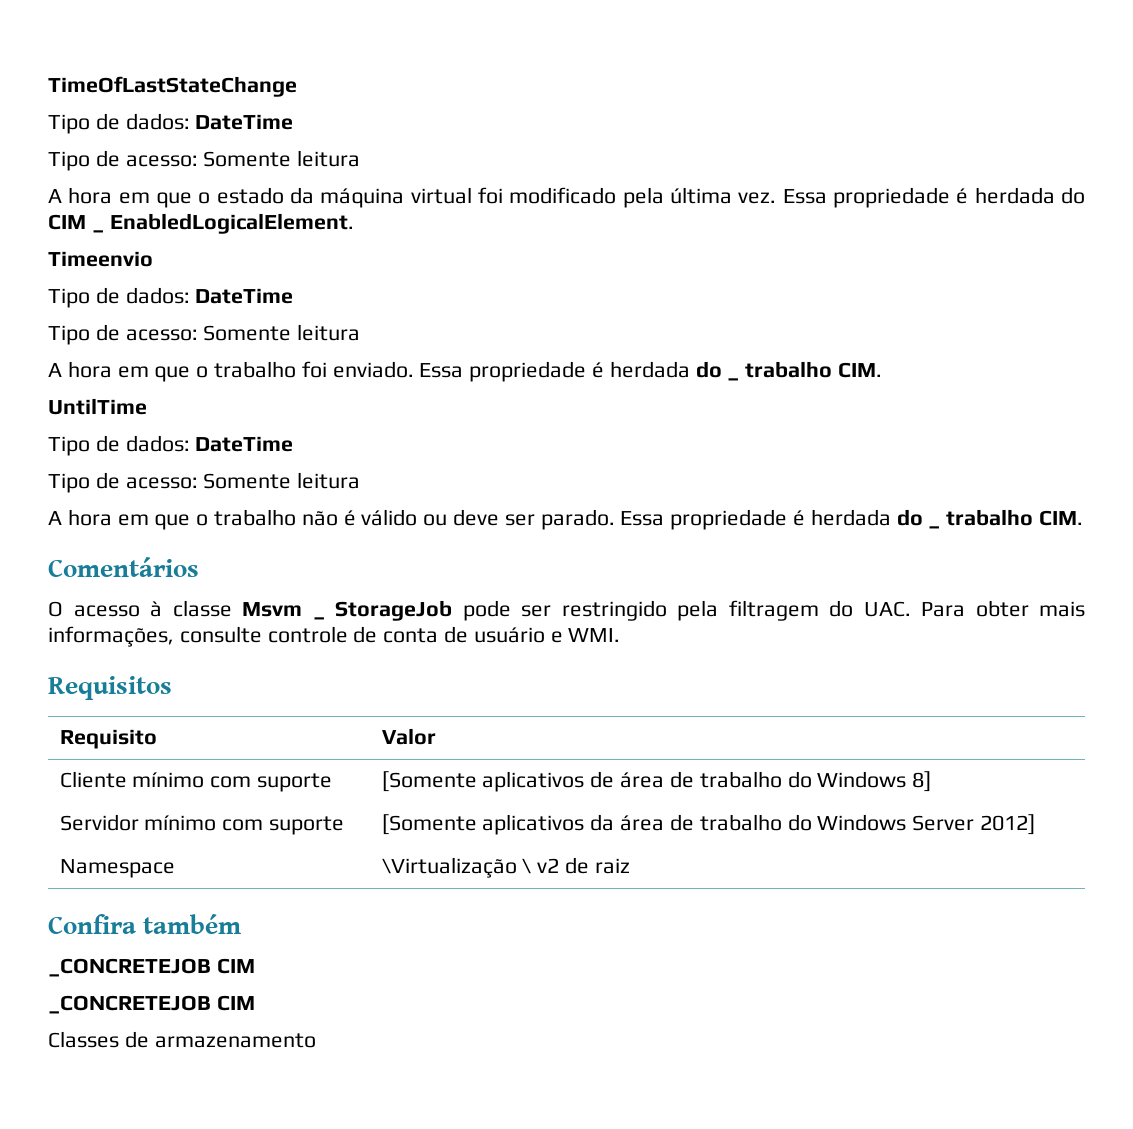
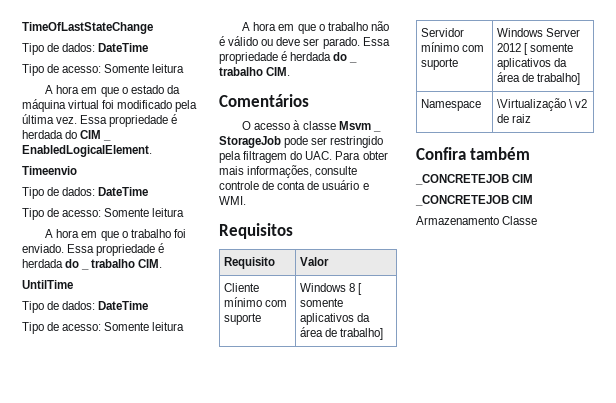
[381,771,932,792] [59,814,345,835] [381,814,1035,835] [Somente aplicativos de área de trabalho do Windows 8] // Servidor mínimo com suporte | [Somente aplicativos da área de trabalho do Windows Server 2012] -> [300,283,363,295] [300,298,344,307] [300,313,371,325] [300,327,384,340] [421,28,465,37] [421,42,485,52] [421,58,459,70] [497,28,581,37] [497,43,574,55] [497,58,568,70] [497,72,581,85] Windows 8 [ somente aplicativos da área de trabalho] // Servidor mínimo com suporte | Windows Server 2012 [ somente aplicativos da área de trabalho]
[48,1031,316,1048] Classes de armazenamento -> [416,216,538,225] Armazenamento Classe

